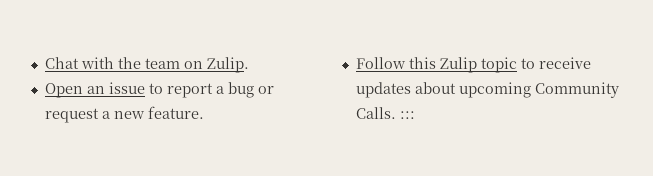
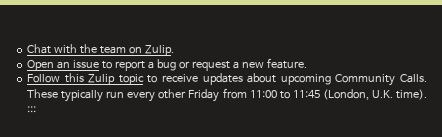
(396, 113) none -> [27,88,427,102] These typically run every other Friday from 11:00 to 11:45 (London, U.K. time).

